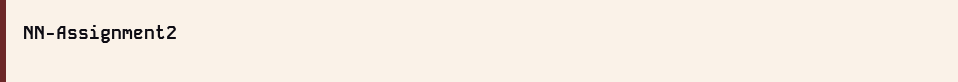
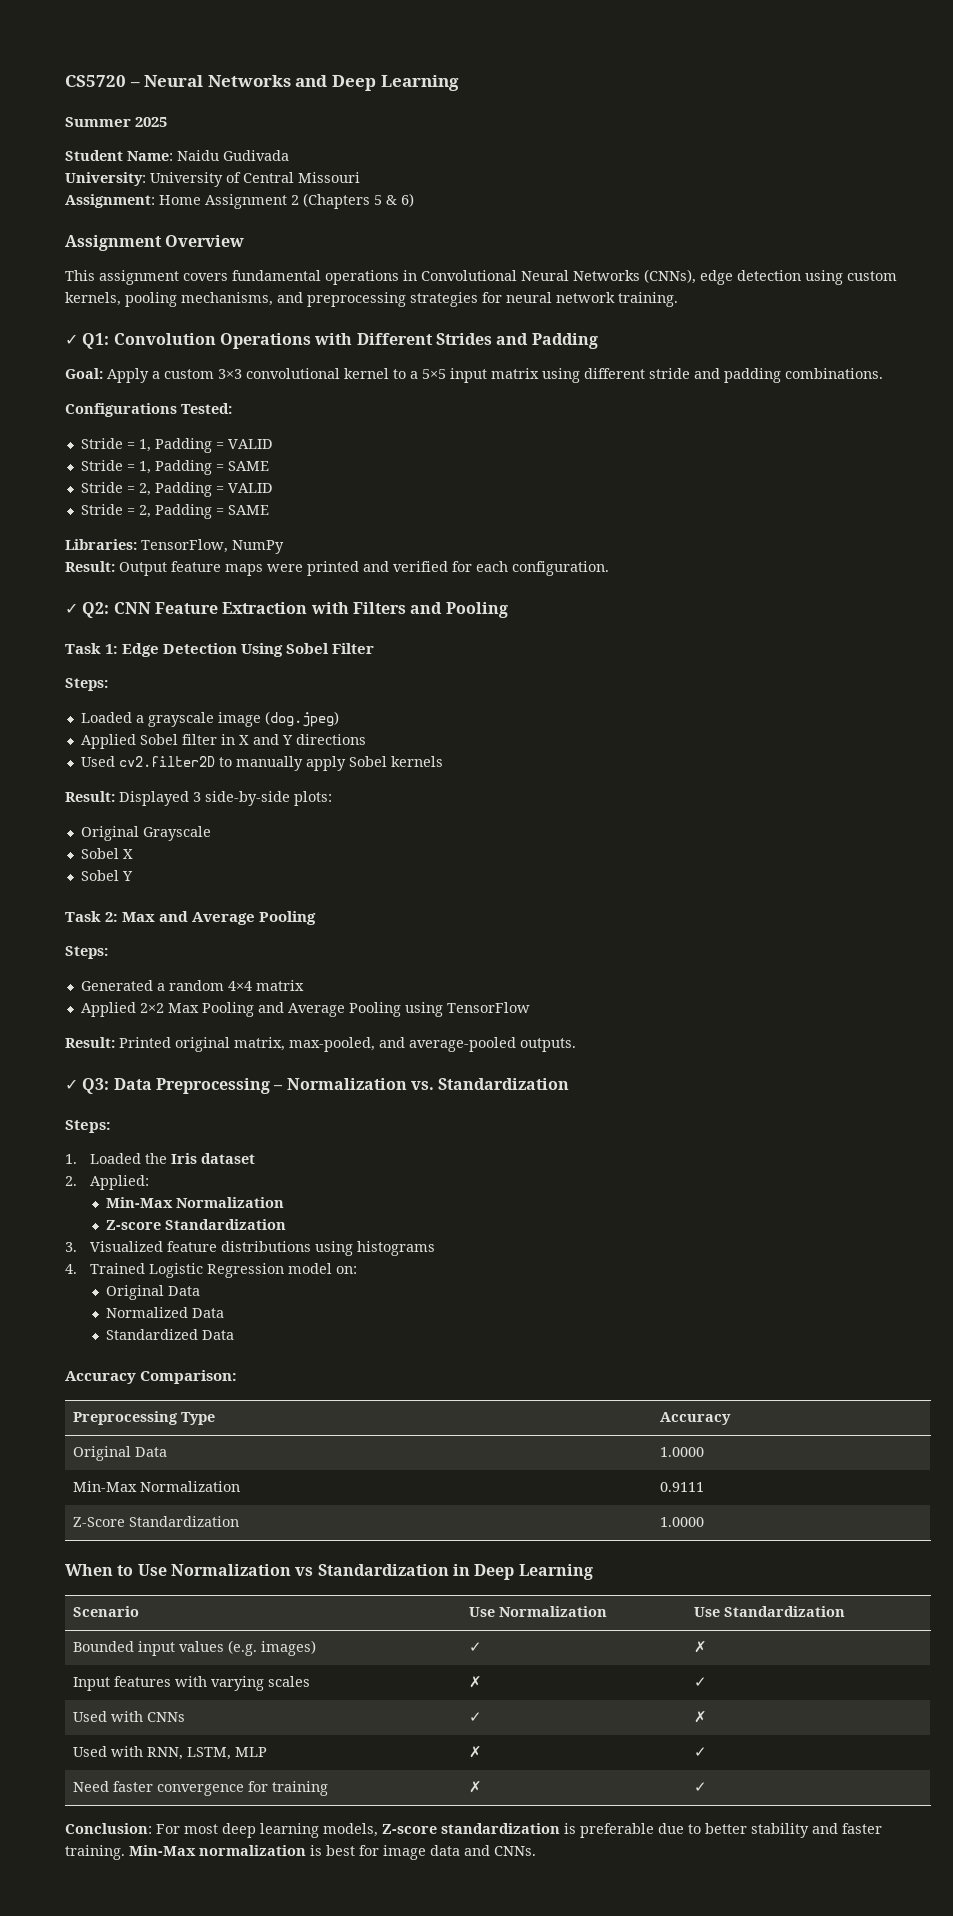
[23,24,177,43] NN-Assignment2 -> [65,75,459,91] [65,117,168,127] [65,150,289,161] [65,172,360,187] [65,193,414,209] [65,235,245,251] [65,269,897,285] [65,292,678,307] [65,333,598,349] [65,368,883,383] [65,403,232,417] [80,438,273,453] [80,460,269,475] [80,482,273,497] [80,504,269,519] [65,539,284,554] [65,561,609,576] [65,602,508,618] [65,643,375,657] [65,678,108,691] [80,711,339,727] [80,734,366,749] [80,756,443,771] [65,791,332,806] [80,826,211,841] [80,848,133,859] [80,870,133,881] [65,911,317,925] [65,946,108,959] [80,980,304,991] [80,1002,530,1017] [65,1037,576,1052] [65,1078,570,1094] [65,1120,111,1133] [65,1153,255,1164] [65,1175,149,1190] [105,1197,284,1208] [105,1219,286,1230] [65,1241,435,1256] [65,1263,357,1278] [105,1285,200,1300] [105,1307,224,1318] [105,1329,234,1340] [65,1370,238,1384] [73,1411,216,1425] [660,1412,732,1425] [73,1446,168,1461] [660,1447,705,1457] [73,1481,241,1492] [660,1482,705,1492] [73,1516,240,1527] [660,1517,705,1527] [65,1564,593,1580] [73,1606,140,1617] [469,1606,608,1617] [694,1606,846,1617] [73,1640,317,1656] [469,1642,483,1652] [694,1641,708,1653] [73,1676,311,1691] [469,1676,483,1688] [694,1677,708,1687] [73,1711,186,1722] [469,1712,483,1722] [694,1711,708,1723] [73,1746,268,1760] [469,1746,483,1758] [694,1747,708,1757] [73,1781,329,1796] [469,1781,483,1793] [694,1782,708,1792] [65,1823,882,1838] [65,1845,536,1860] CS5720 – Neural Networks and Deep Learning // Summer 2025 // Student Name: Naidu Gudivada // University: University of Central Missouri // Assignment: Home Assignment 2 (Chapters 5 & 6) // Assignment Overview // This assignment covers fundamental operations in Convolutional Neural Networks (CNNs), edge detection using custom kernels, pooling mechanisms, and preprocessing strategies for neural network training. // ✓ Q1: Convolution Operations with Different Strides and Padding // Goal: Apply a custom 3×3 convolutional kernel to a 5×5 input matrix using different stride and padding combinations. // Configurations Tested: // Stride = 1, Padding = VALID // Stride = 1, Padding = SAME // Stride = 2, Padding = VALID // Stride = 2, Padding = SAME // Libraries: TensorFlow, NumPy // Result: Output feature maps were printed and verified for each configuration. // ✓ Q2: CNN Feature Extraction with Filters and Pooling // Task 1: Edge Detection Using Sobel Filter // Steps: // Loaded a grayscale image (dog.jpeg) // Applied Sobel filter in X and Y directions // Used cv2.filter2D to manually apply Sobel kernels // Result: Displayed 3 side-by-side plots: // Original Grayscale // Sobel X // Sobel Y // Task 2: Max and Average Pooling // Steps: // Generated a random 4×4 matrix // Applied 2×2 Max Pooling and Average Pooling using TensorFlow // Result: Printed original matrix, max-pooled, and average-pooled outputs. // ✓ Q3: Data Preprocessing – Normalization vs. Standardization // Steps: // 1. Loaded the Iris dataset // 2. Applied: // Min-Max Normalization // Z-score Standardization // 3. Visualized feature distributions using histograms // 4. Trained Logistic Regression model on: // Original Data // Normalized Data // Standardized Data // Accuracy Comparison: // Preprocessing Type | Accuracy // Original Data | 1.0000 // Min-Max Normalization | 0.9111 // Z-Score Standardization | 1.0000 // When to Use Normalization vs Standardization in Deep Learning // Scenario | Use Normalization | Use Standardization // Bounded input values (e.g. images) | ✓ | ✗ // Input features with varying scales | ✗ | ✓ // Used with CNNs | ✓ | ✗ // Used with RNN, LSTM, MLP | ✗ | ✓ // Need faster convergence for training | ✗ | ✓ // Conclusion: For most deep learning models, Z-score standardization is preferable due to better stability and faster training. Min-Max normalization is best for image data and CNNs.

